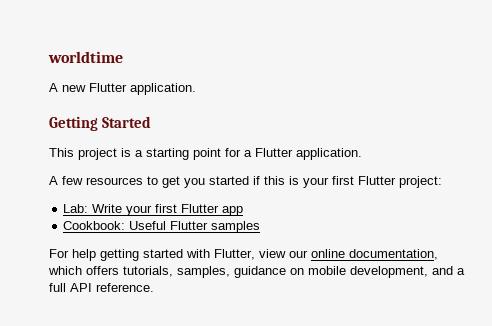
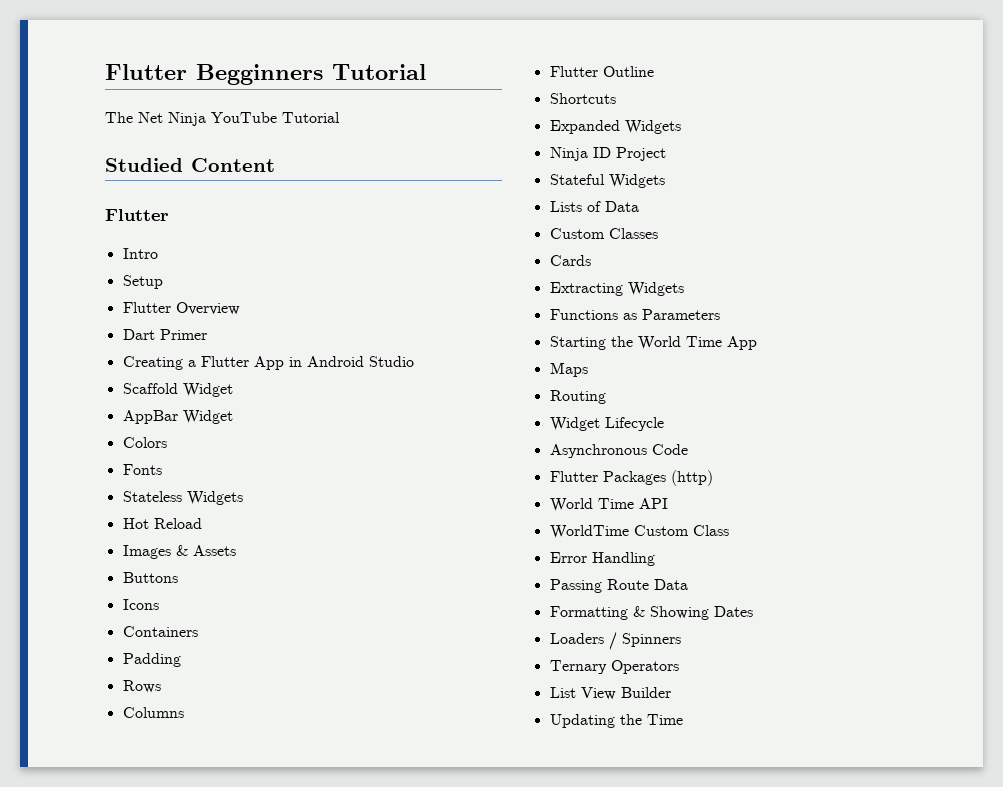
[48,51,123,63] [49,83,196,95] [49,116,151,131] [49,148,362,160] [49,176,442,188] [63,204,244,216] [63,221,261,233] [49,249,438,261] [48,266,465,278] [49,283,154,292] worldtime // A new Flutter application. // Getting Started // This project is a starting point for a Flutter application. // A few resources to get you started if this is your first Flutter project: // Lab: Write your first Flutter app // Cookbook: Useful Flutter samples // For help getting started with Flutter, view our online documentation, which offers tutorials, samples, guidance on mobile development, and a full API reference. -> [105,64,426,85] [105,112,340,126] [105,158,275,172] [105,209,169,221] [122,248,158,259] [122,275,163,289] [122,302,240,315] [122,329,207,340] [122,356,414,370] [122,383,233,397] [122,410,233,424] [122,437,167,448] [122,464,162,475] [122,491,243,505] [122,518,202,529] [122,545,236,559] [122,572,178,583] [122,599,159,610] [122,626,198,637] [122,653,181,667] [122,680,161,693] [122,707,184,718] [549,66,654,77] [549,93,616,104] [549,120,681,134] [549,147,666,161] [549,174,665,188] [549,201,639,212] [549,228,658,239] [549,255,591,266] [549,282,684,296] [549,309,720,320] [549,336,757,350] [549,362,588,377] [549,390,606,404] [549,417,664,431] [549,444,688,458] [549,470,713,486] [549,498,668,512] [549,525,729,539] [549,552,655,566] [549,579,688,593] [549,606,753,620] [549,632,681,650] [549,660,679,674] [549,687,671,700] [549,714,683,728] Flutter Begginners Tutorial // The Net Ninja YouTube Tutorial // Studied Content // Flutter // Intro // Setup // Flutter Overview // Dart Primer // Creating a Flutter App in Android Studio // Scaffold Widget // AppBar Widget // Colors // Fonts // Stateless Widgets // Hot Reload // Images & Assets // Buttons // Icons // Containers // Padding // Rows // Columns // Flutter Outline // Shortcuts // Expanded Widgets // Ninja ID Project // Stateful Widgets // Lists of Data // Custom Classes // Cards // Extracting Widgets // Functions as Parameters // Starting the World Time App // Maps // Routing // Widget Lifecycle // Asynchronous Code // Flutter Packages (http) // World Time API // WorldTime Custom Class // Error Handling // Passing Route Data // Formatting & Showing Dates // Loaders / Spinners // Ternary Operators // List View Builder // Updating the Time

